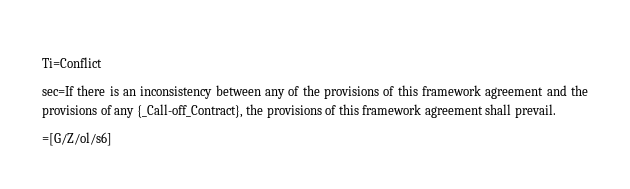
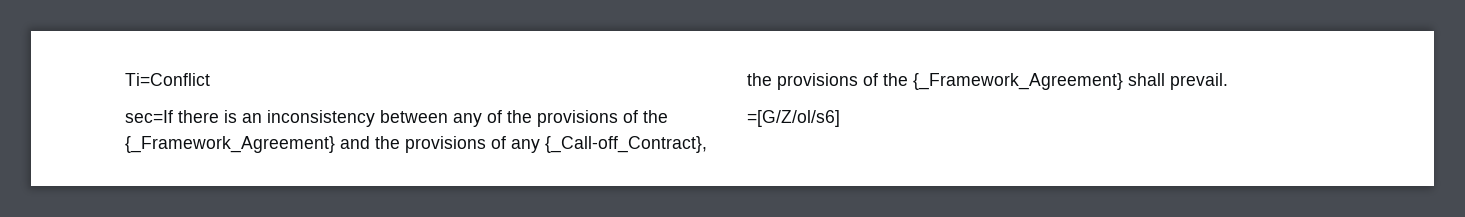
[397,85,544,99] this framework agreement -> [643,110,668,123] [125,136,335,153] the {_Framework_Agreement}
[338,104,483,118] this framework agreement -> [883,73,1123,90] the {_Framework_Agreement}

